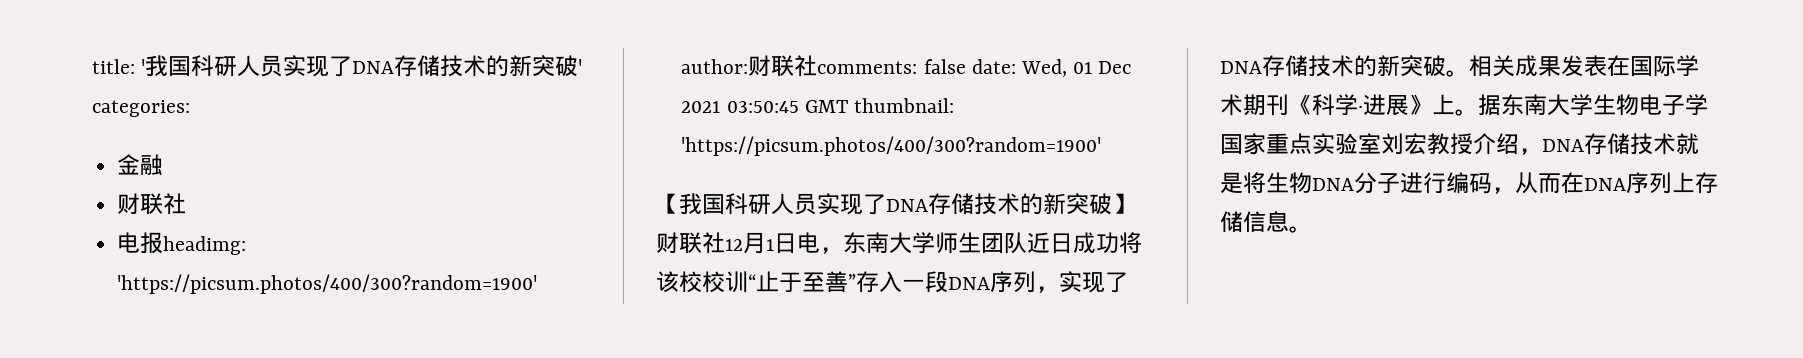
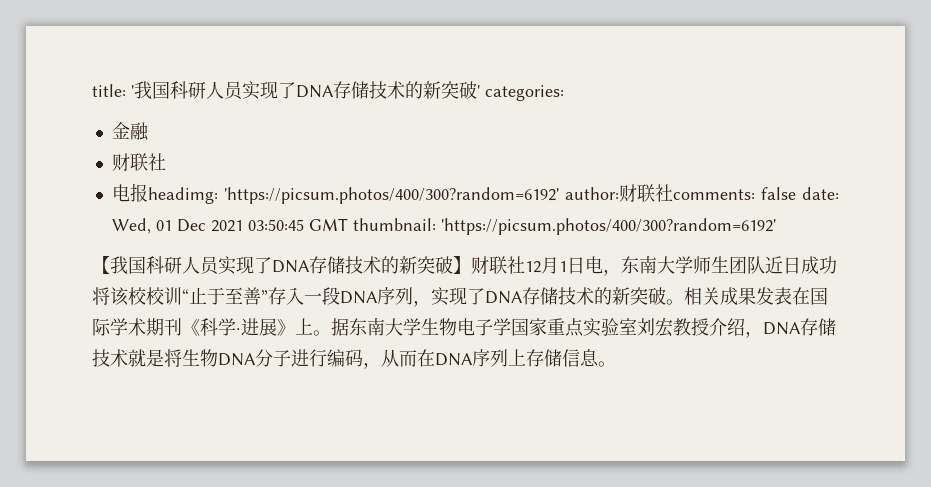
[117,274,538,294] 'https://picsum.photos/400/300?random=1900' -> [223,187,559,204] 'https://picsum.photos/400/300?random=6192'
[681,136,1102,156] 'https://picsum.photos/400/300?random=1900' -> [440,218,776,235] 'https://picsum.photos/400/300?random=6192'

